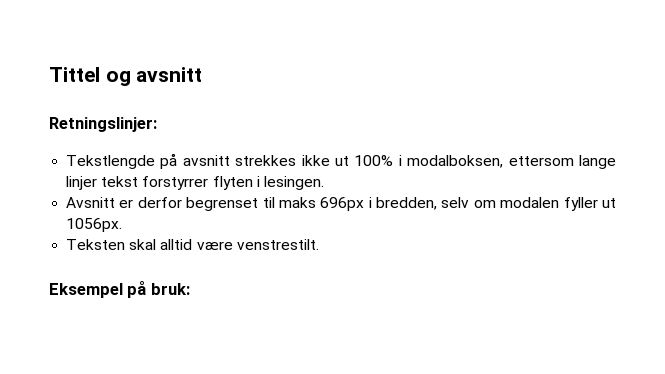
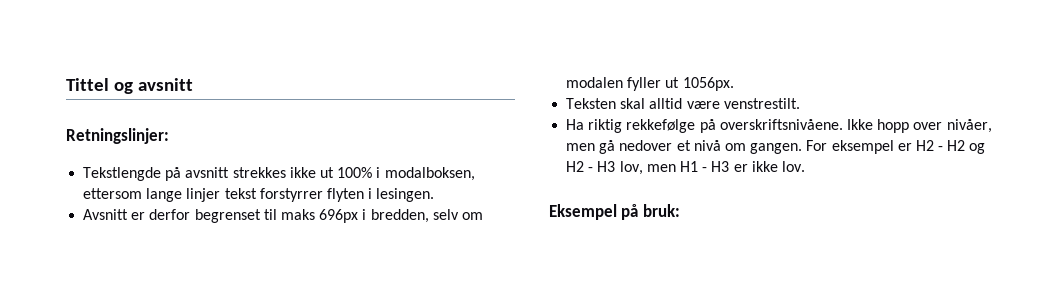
(319, 244) none -> [566,119,992,133] [566,140,986,154] [566,161,805,175] // Ha riktig rekkefølge på overskriftsnivåene. Ikke hopp over nivåer, men gå nedover et nivå om gangen. For eksempel er H2 - H2 og H2 - H3 lov, men H1 - H3 er ikke lov.

